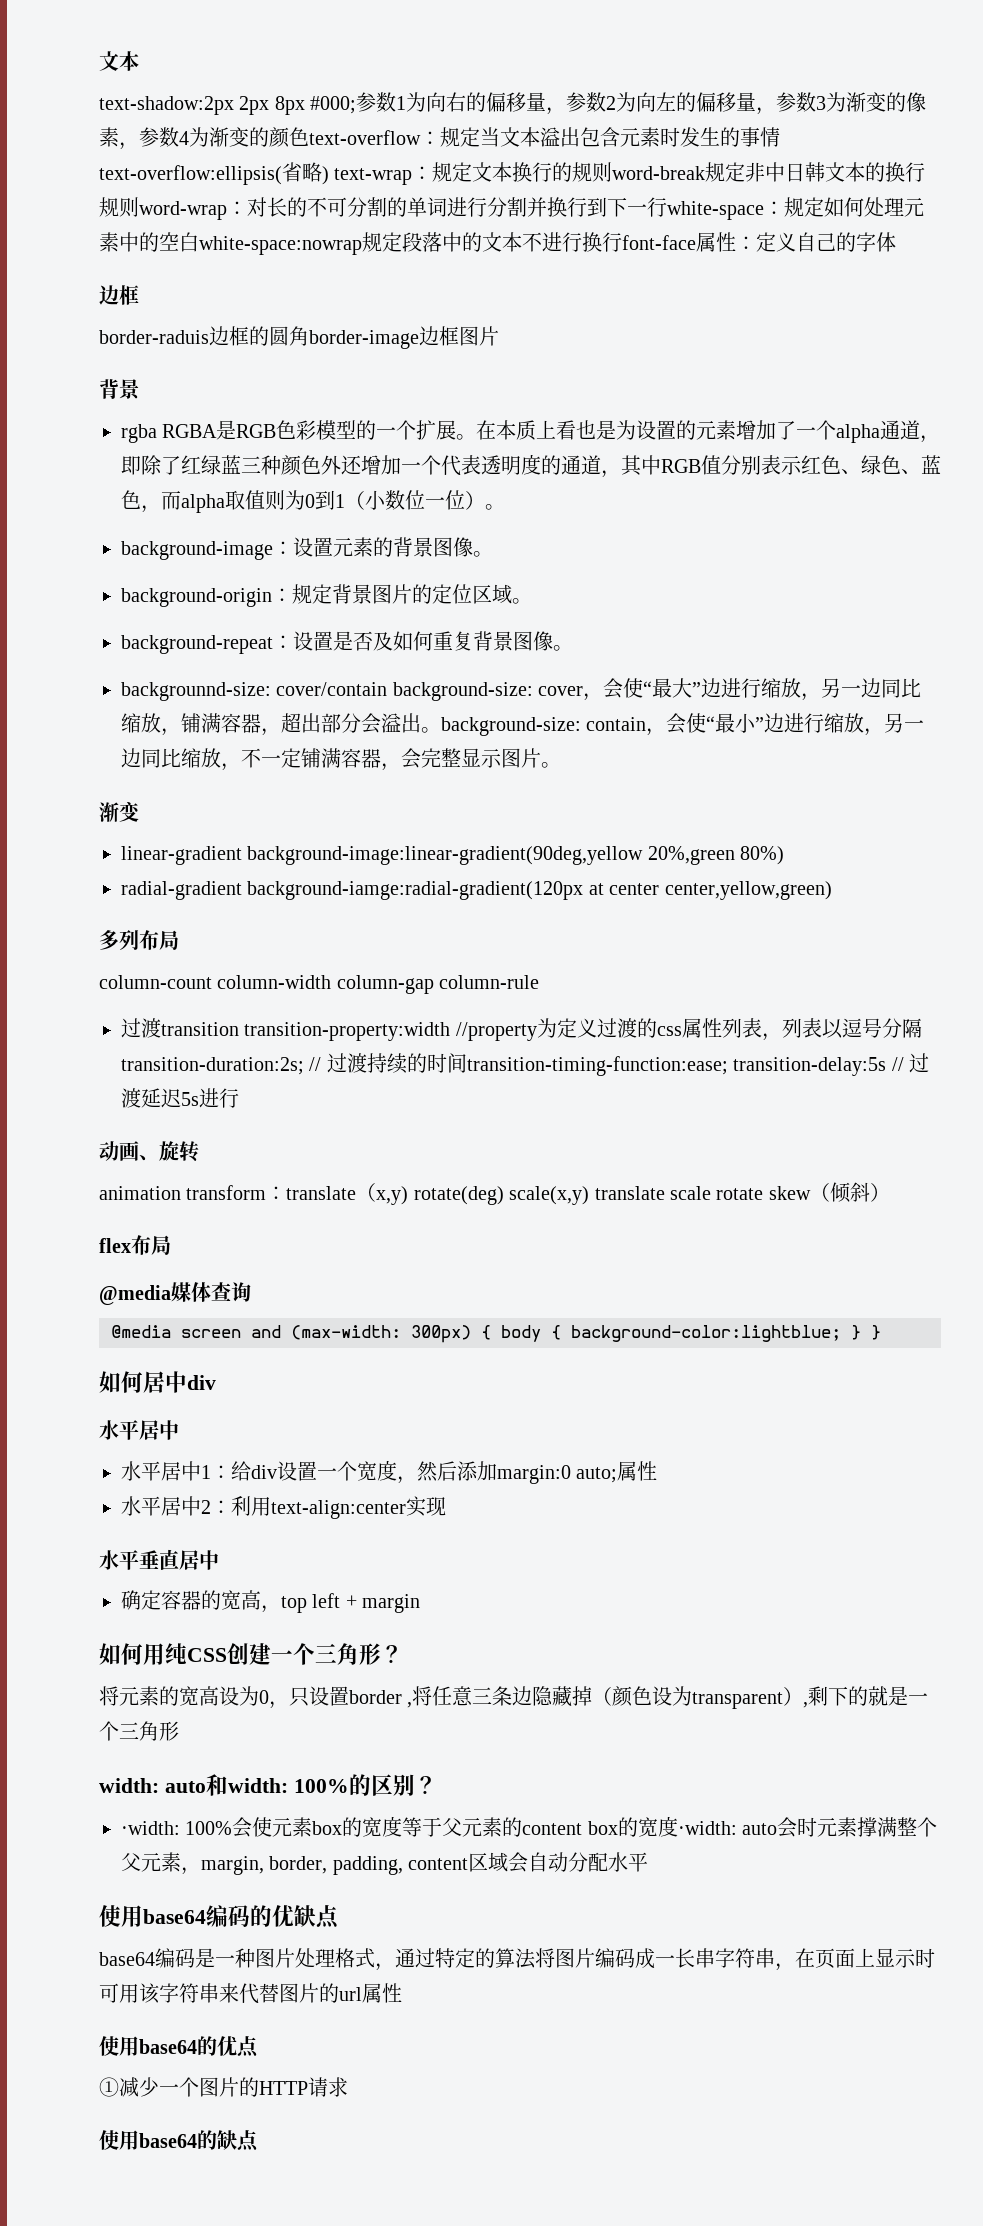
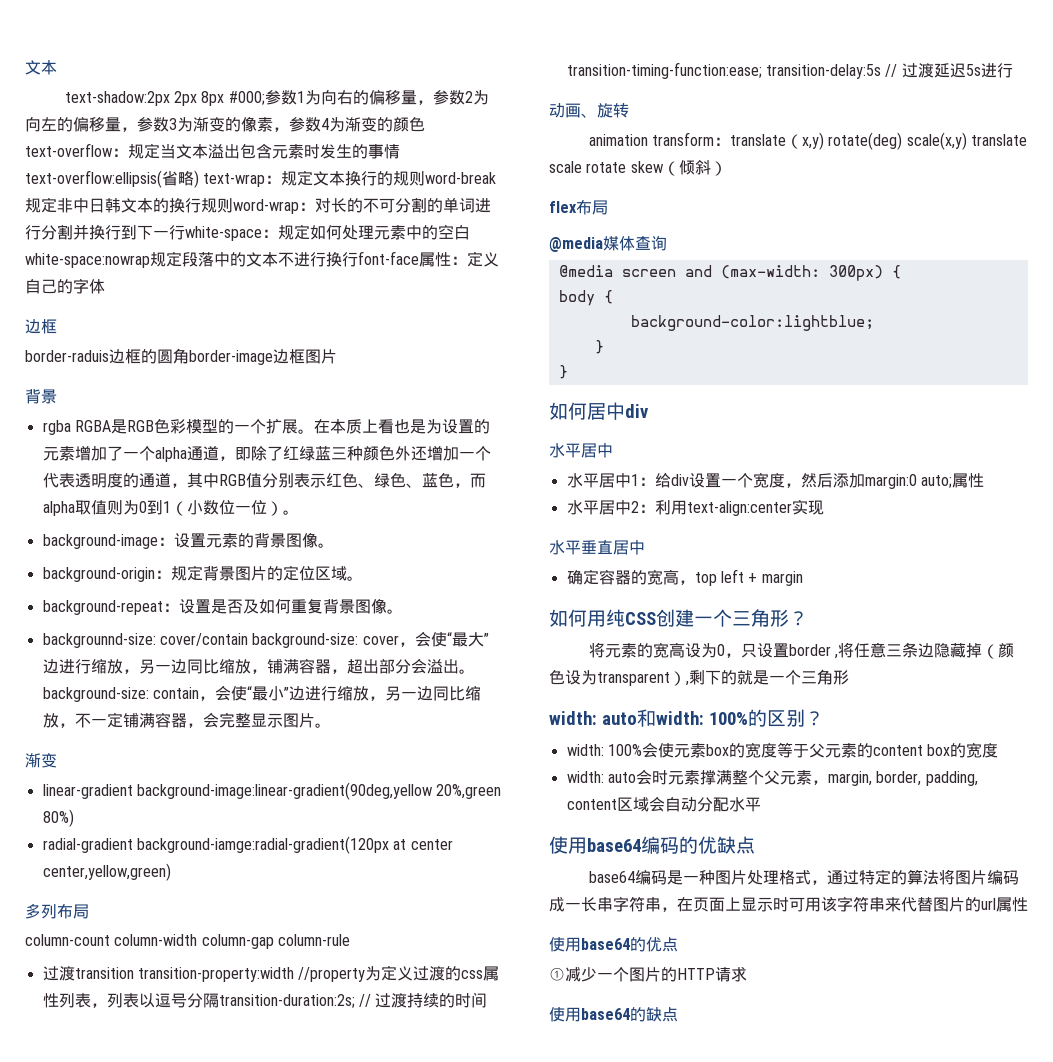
(491, 1332) none -> (901, 272) //
(561, 1332) none -> (613, 297) //
[851,1325,861,1340] } -> [594,340,604,354] // } //
[121,1821,180,1835] ·width: -> [566,744,604,756] width:
[677,1821,737,1835] ·width: -> [566,771,604,783] // width:

